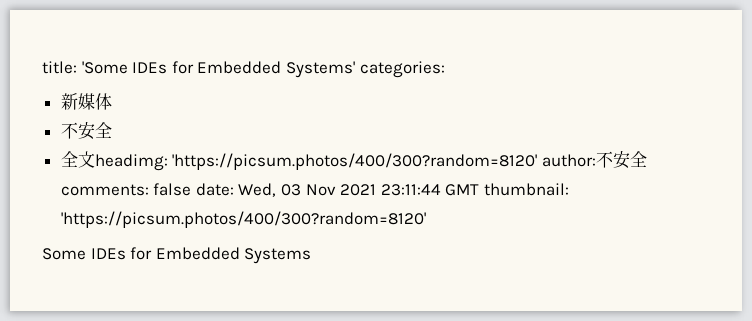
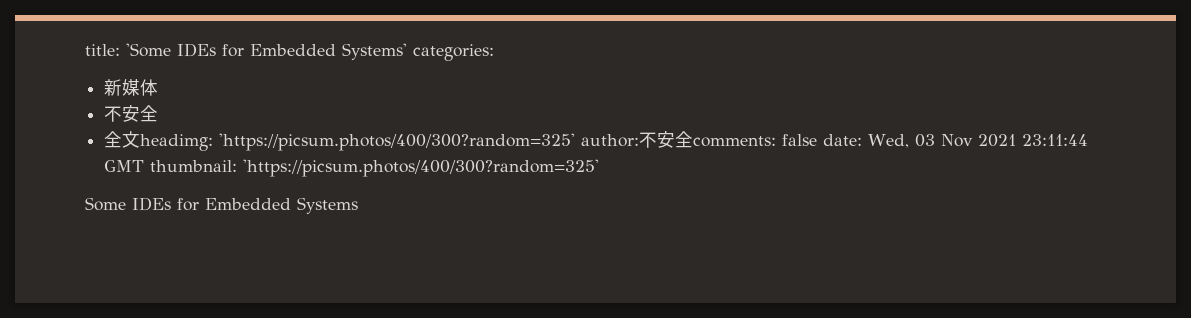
[172,153,538,170] 'https://picsum.photos/400/300?random=8120' -> [219,133,576,151] 'https://picsum.photos/400/300?random=325'
[60,211,426,228] 'https://picsum.photos/400/300?random=8120' -> [243,159,600,177] 'https://picsum.photos/400/300?random=325'

